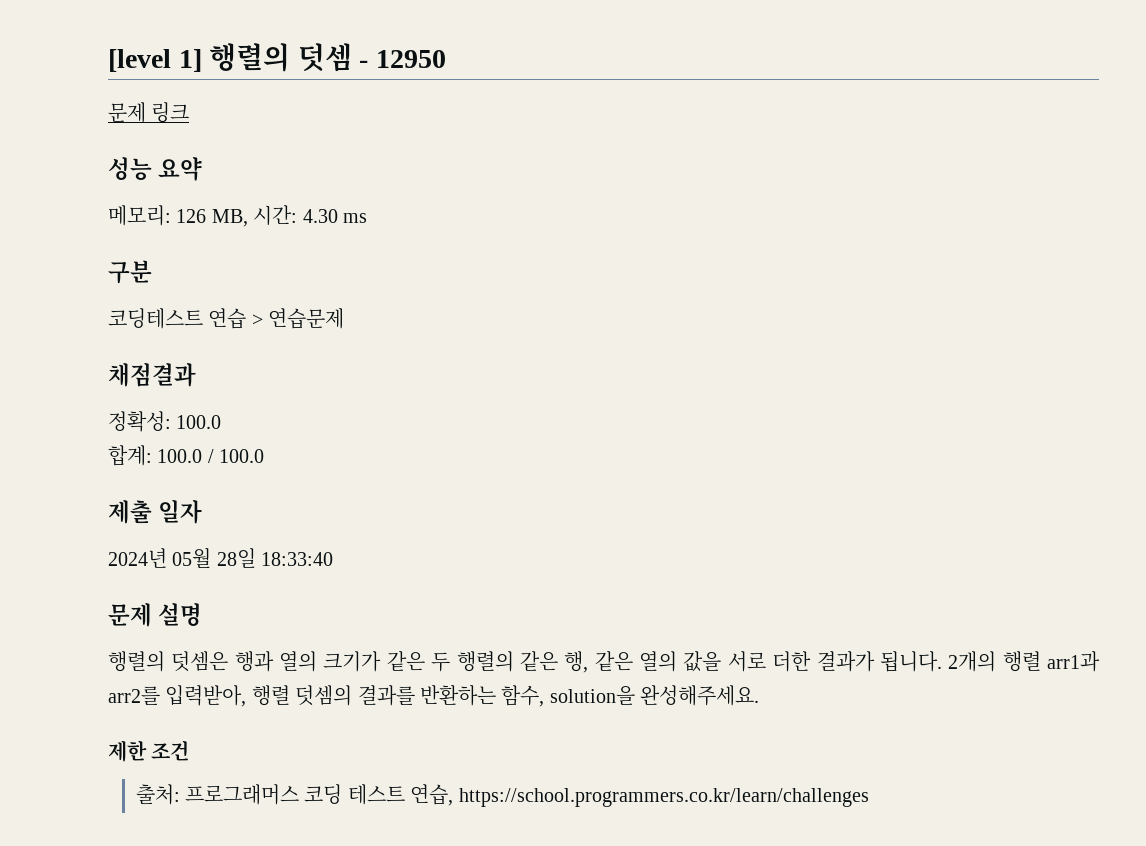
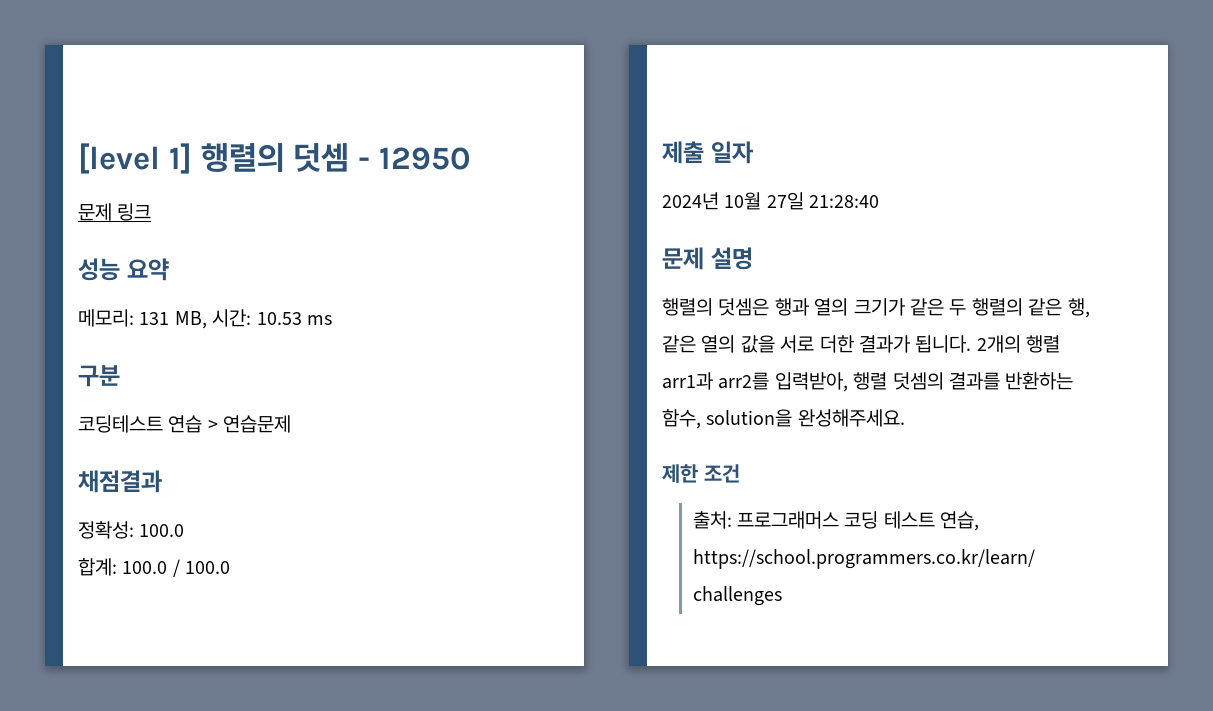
[176,209,207,223] 126 -> [139,312,170,325] 131
[302,209,338,223] 4.30 -> [256,312,302,325] 10.53
[172,547,334,568] 05월 28일 18:33:40 -> [724,192,880,210] 10월 27일 21:28:40

